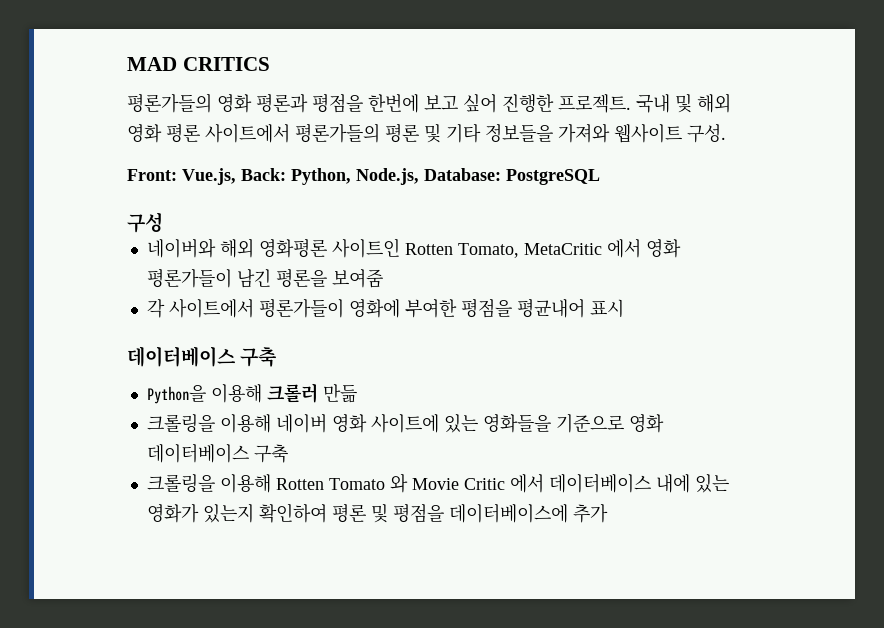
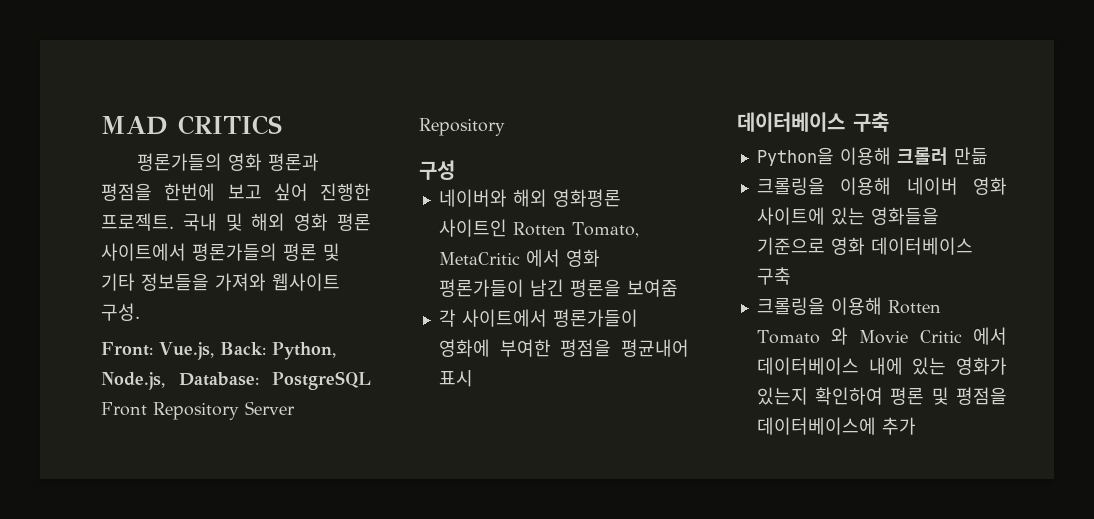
(600, 177) none -> [101,401,295,420] [419,118,505,136] Front Repository Server Repository

